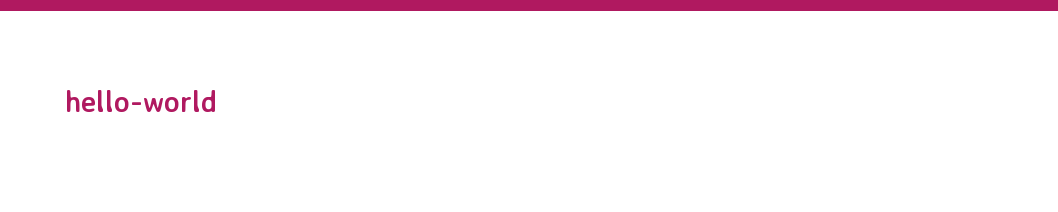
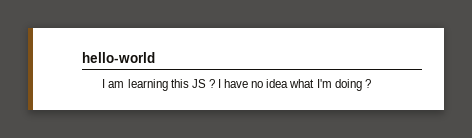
(217, 101) none -> [102,79,371,91] // I am learning this JS ? I have no idea what I'm doing ?

